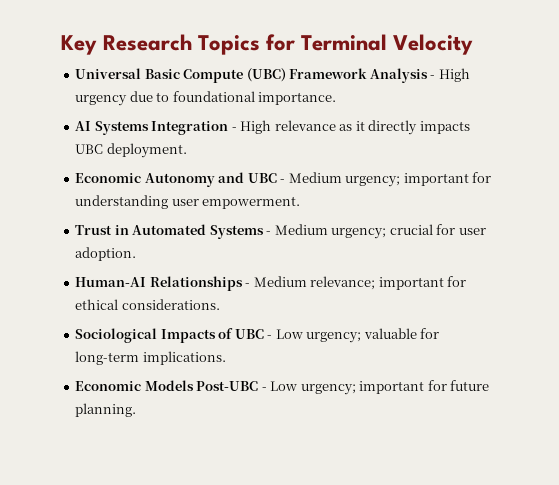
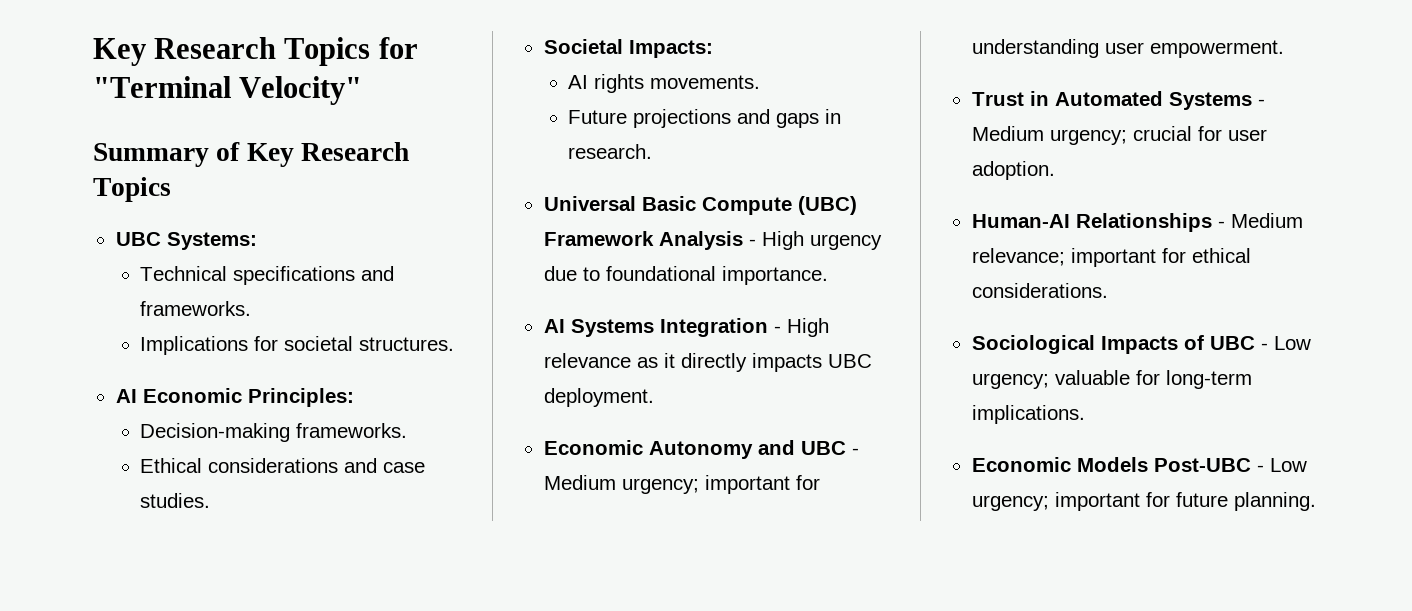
[301,34,474,55] Terminal Velocity -> [93,76,363,105] [93,142,410,167] [93,177,171,202] [115,232,257,250] [140,266,395,285] [140,301,252,316] [140,336,455,355] [115,388,354,407] [140,423,408,442] [140,458,426,473] [140,493,211,508] [543,39,713,58] [568,74,761,93] [568,109,842,128] [568,144,653,159] "Terminal Velocity" // Summary of Key Research Topics // UBC Systems: // Technical specifications and frameworks. // Implications for societal structures. // AI Economic Principles: // Decision-making frameworks. // Ethical considerations and case studies. // Societal Impacts: // AI rights movements. // Future projections and gaps in research.

